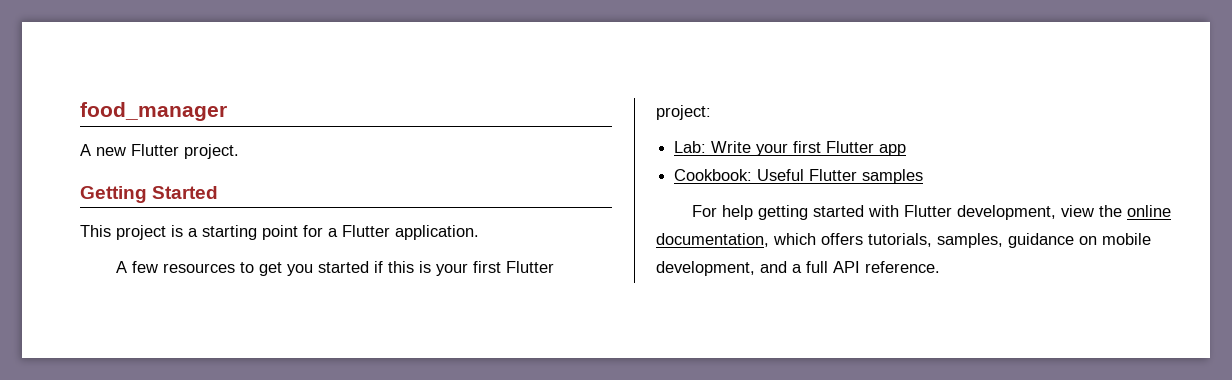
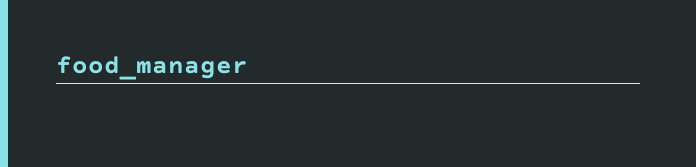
[80,144,239,159] [80,186,219,203] [80,225,479,240] [115,261,554,276] [656,105,711,120] [674,141,907,156] [674,169,924,184] [691,205,1171,220] [656,233,1151,248] [656,261,940,276] // A new Flutter project. // Getting Started // This project is a starting point for a Flutter application. // A few resources to get you started if this is your first Flutter project: // Lab: Write your first Flutter app // Cookbook: Useful Flutter samples // For help getting started with Flutter development, view the online documentation, which offers tutorials, samples, guidance on mobile development, and a full API reference. -> (248, 68) none

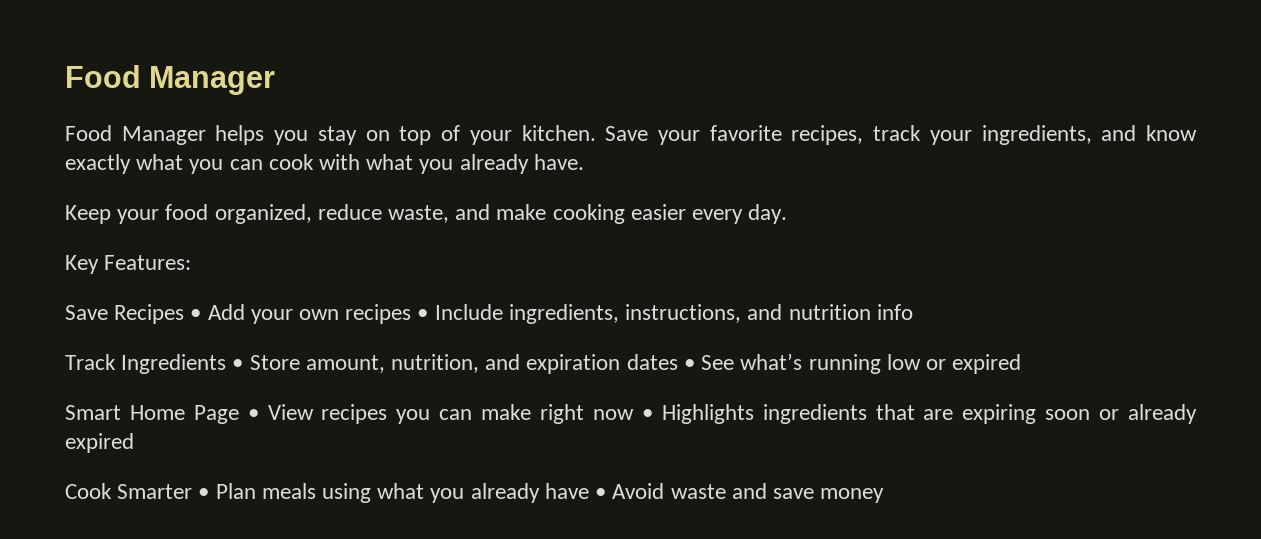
[56,56,248,80] food_manager -> [65,65,276,95] [65,125,1197,145] [65,154,584,174] [65,204,788,224] [65,255,192,274] [65,304,913,324] [65,353,1022,374] [65,404,1198,424] [65,433,134,453] [65,483,885,503] Food Manager // Food Manager helps you stay on top of your kitchen. Save your favorite recipes, track your ingredients, and know exactly what you can cook with what you already have. // Keep your food organized, reduce waste, and make cooking easier every day. // Key Features: // Save Recipes • Add your own recipes • Include ingredients, instructions, and nutrition info // Track Ingredients • Store amount, nutrition, and expiration dates • See what’s running low or expired // Smart Home Page • View recipes you can make right now • Highlights ingredients that are expiring soon or already expired // Cook Smarter • Plan meals using what you already have • Avoid waste and save money

